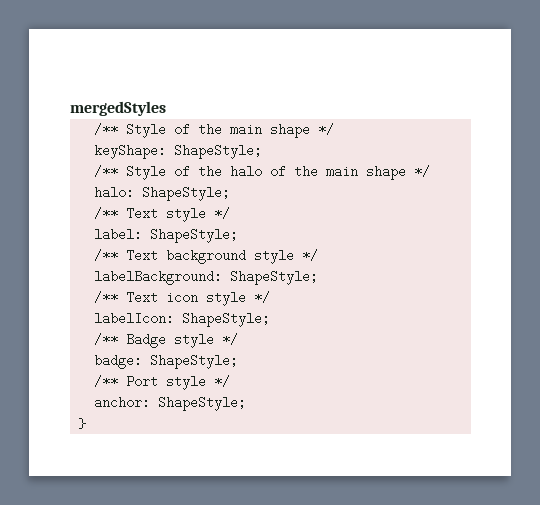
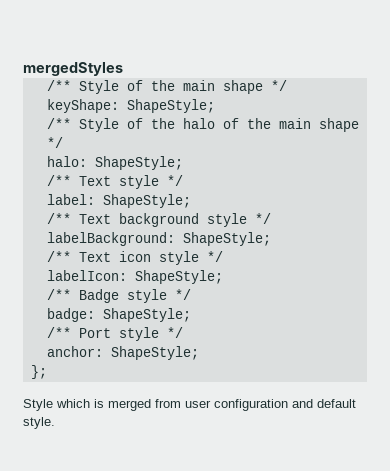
[78,418,87,429] } -> [30,365,47,379] [23,399,356,411] [23,417,55,429] }; // Style which is merged from user configuration and default style.

